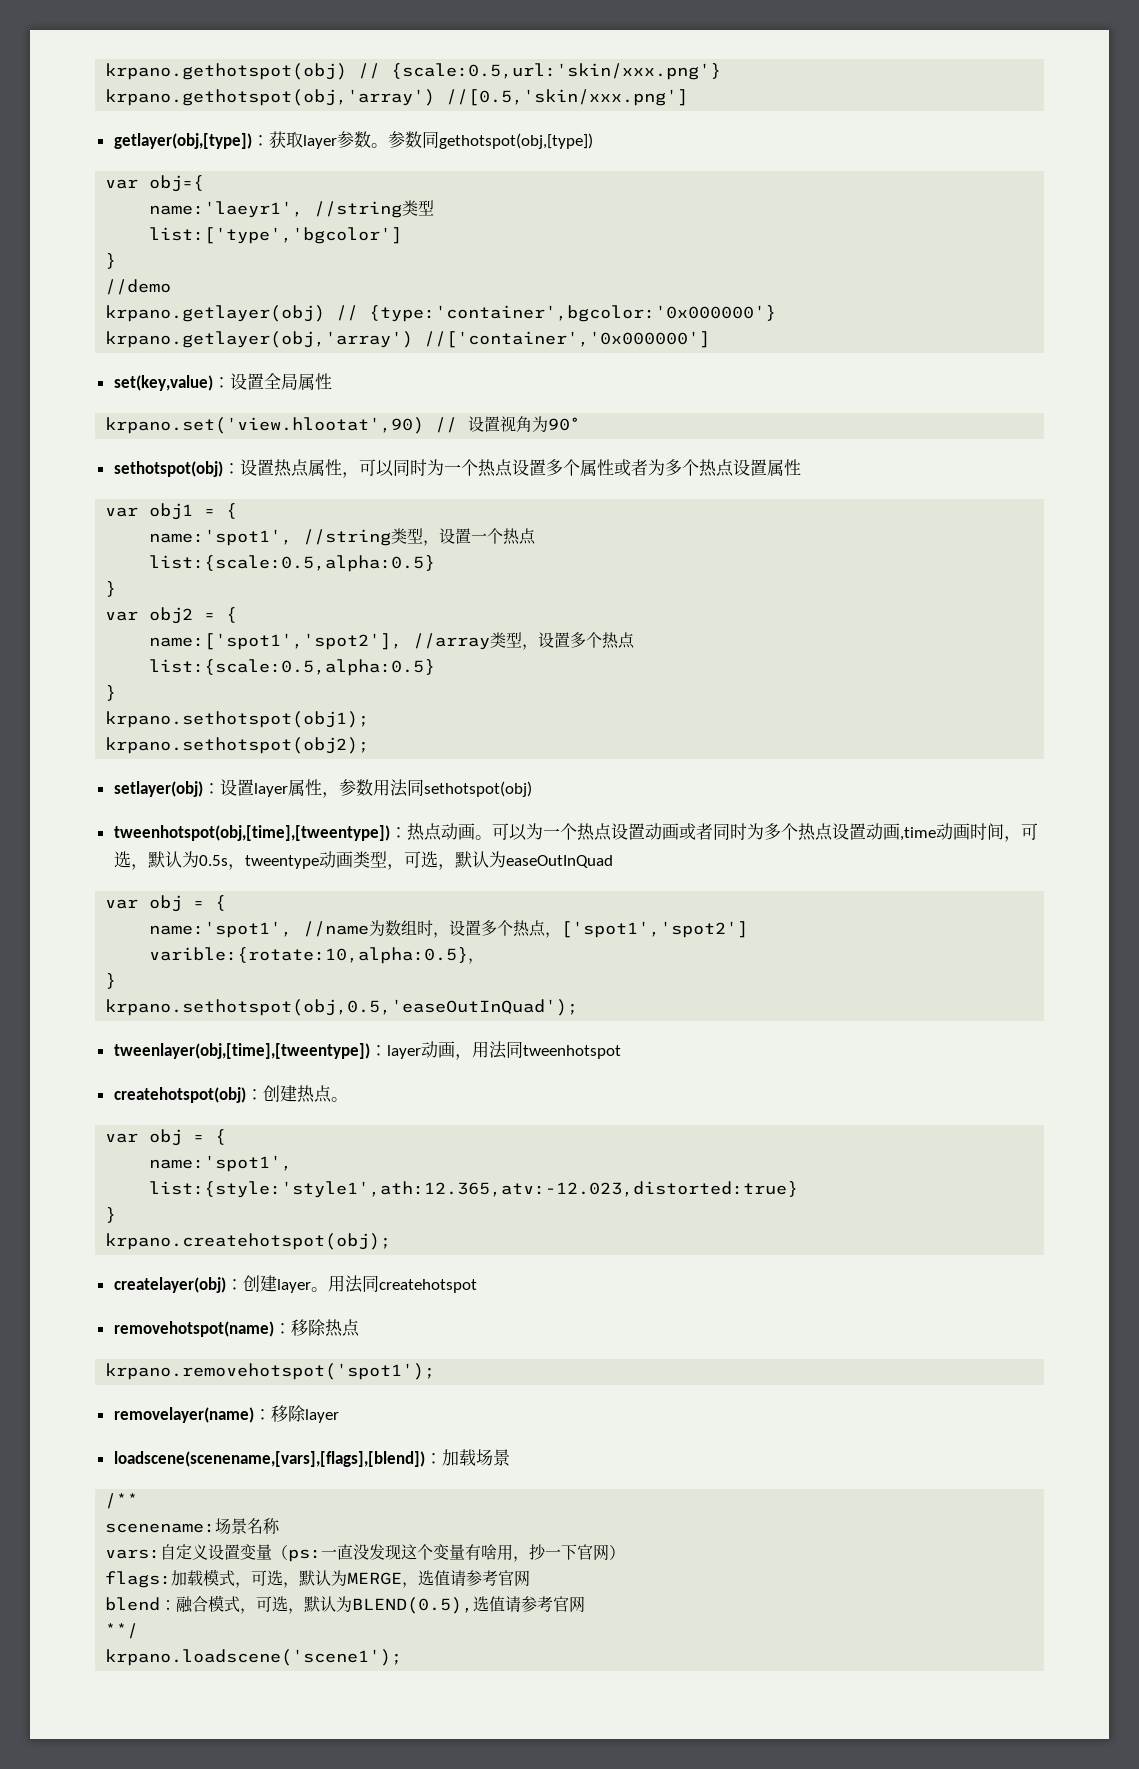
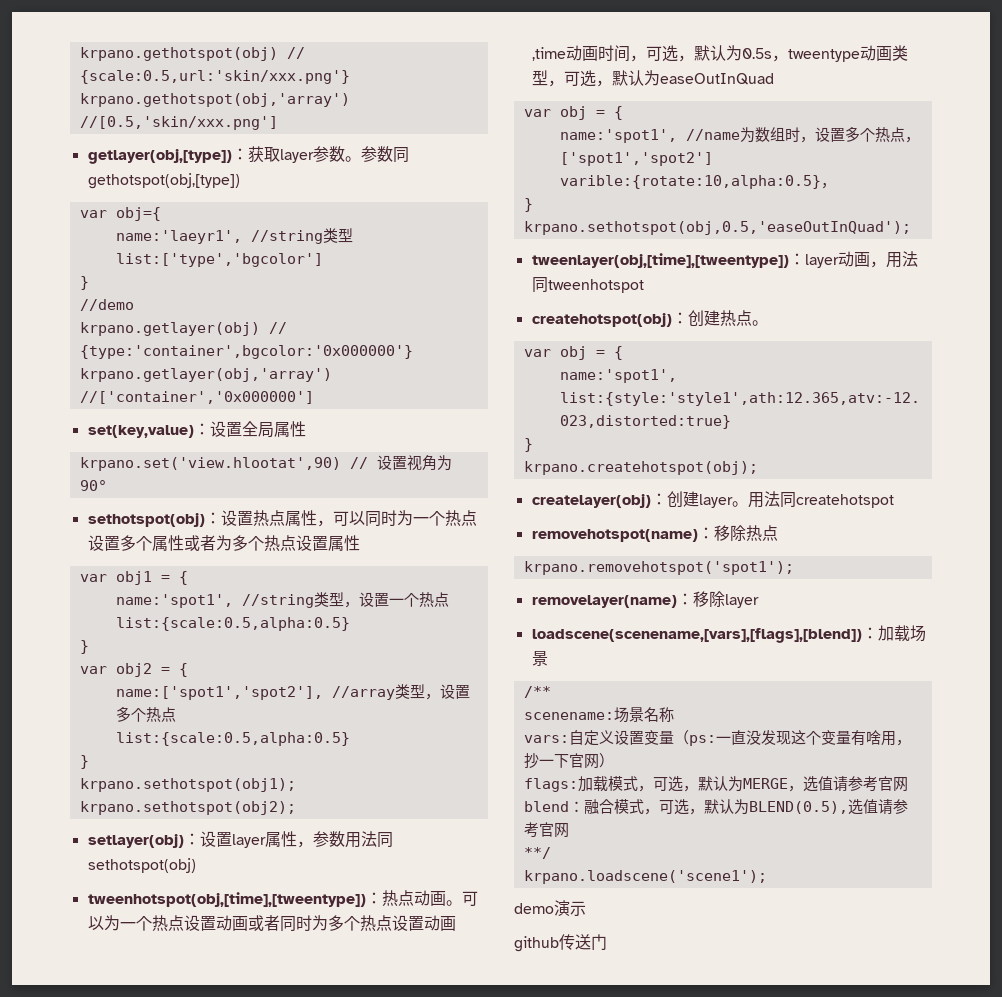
(403, 1657) none -> [514,900,586,916] [514,934,607,952] // demo演示 // github传送门

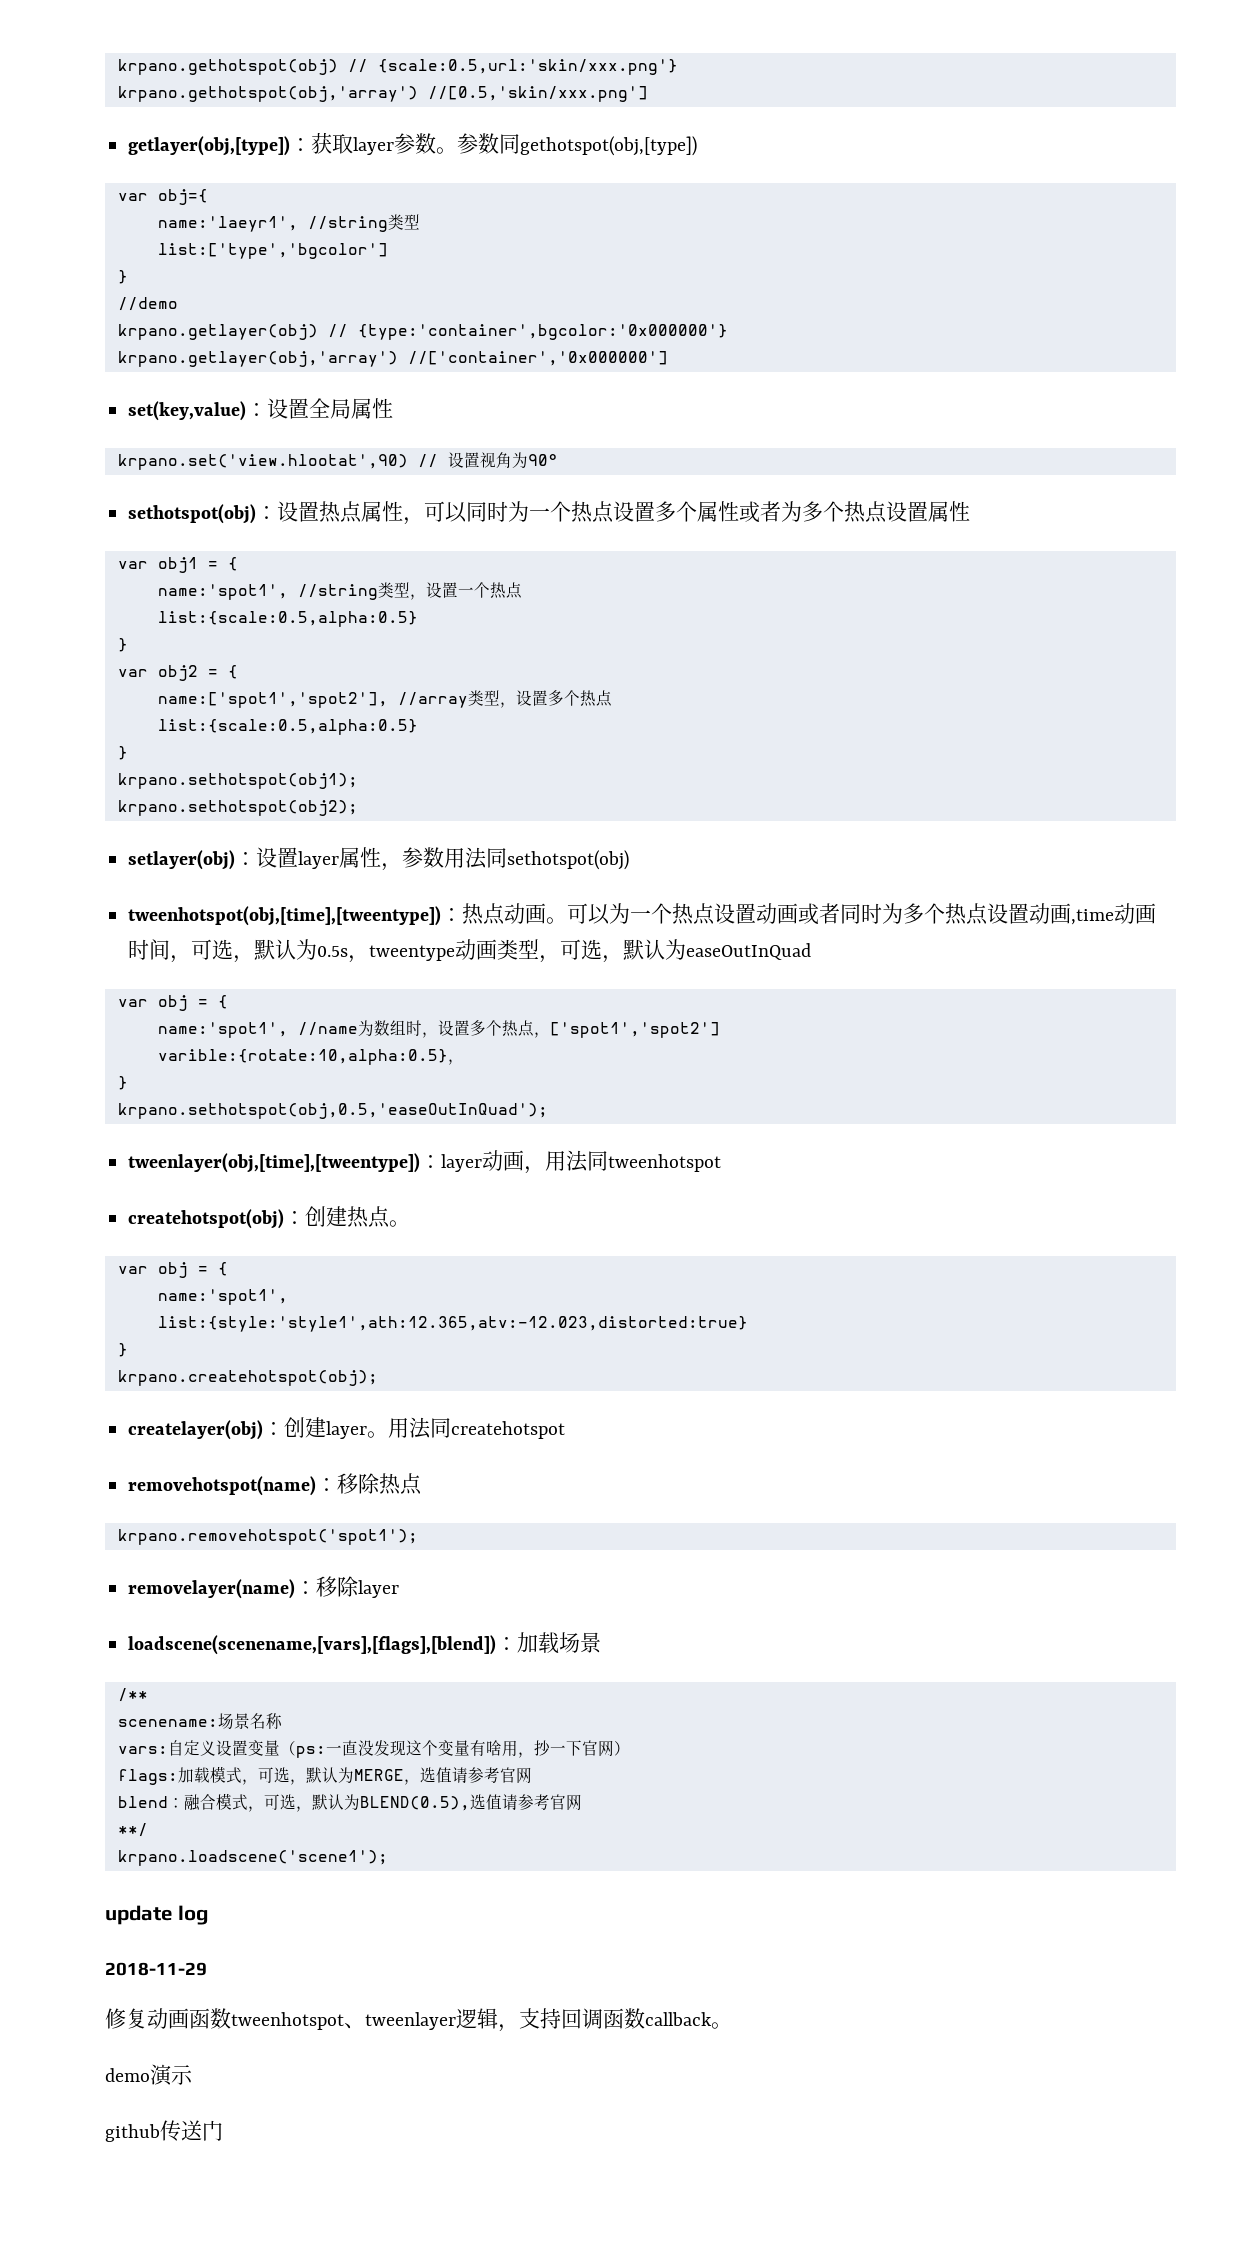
(767, 877) none -> [105,1905,208,1925] [105,1962,207,1976] [105,2008,732,2032] // update log // 2018-11-29 // 修复动画函数tweenhotspot、tweenlayer逻辑，支持回调函数callback。

